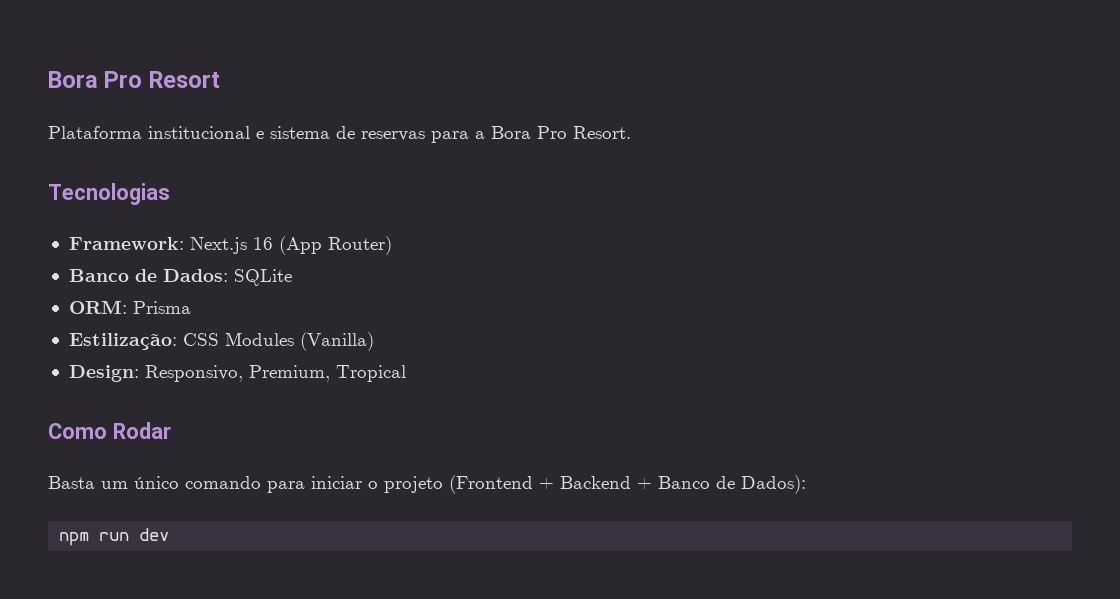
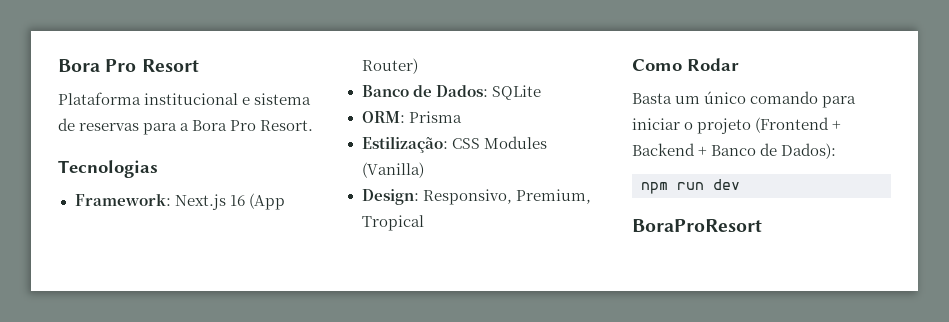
(170, 534) none -> [632,219,762,232] // BoraProResort

